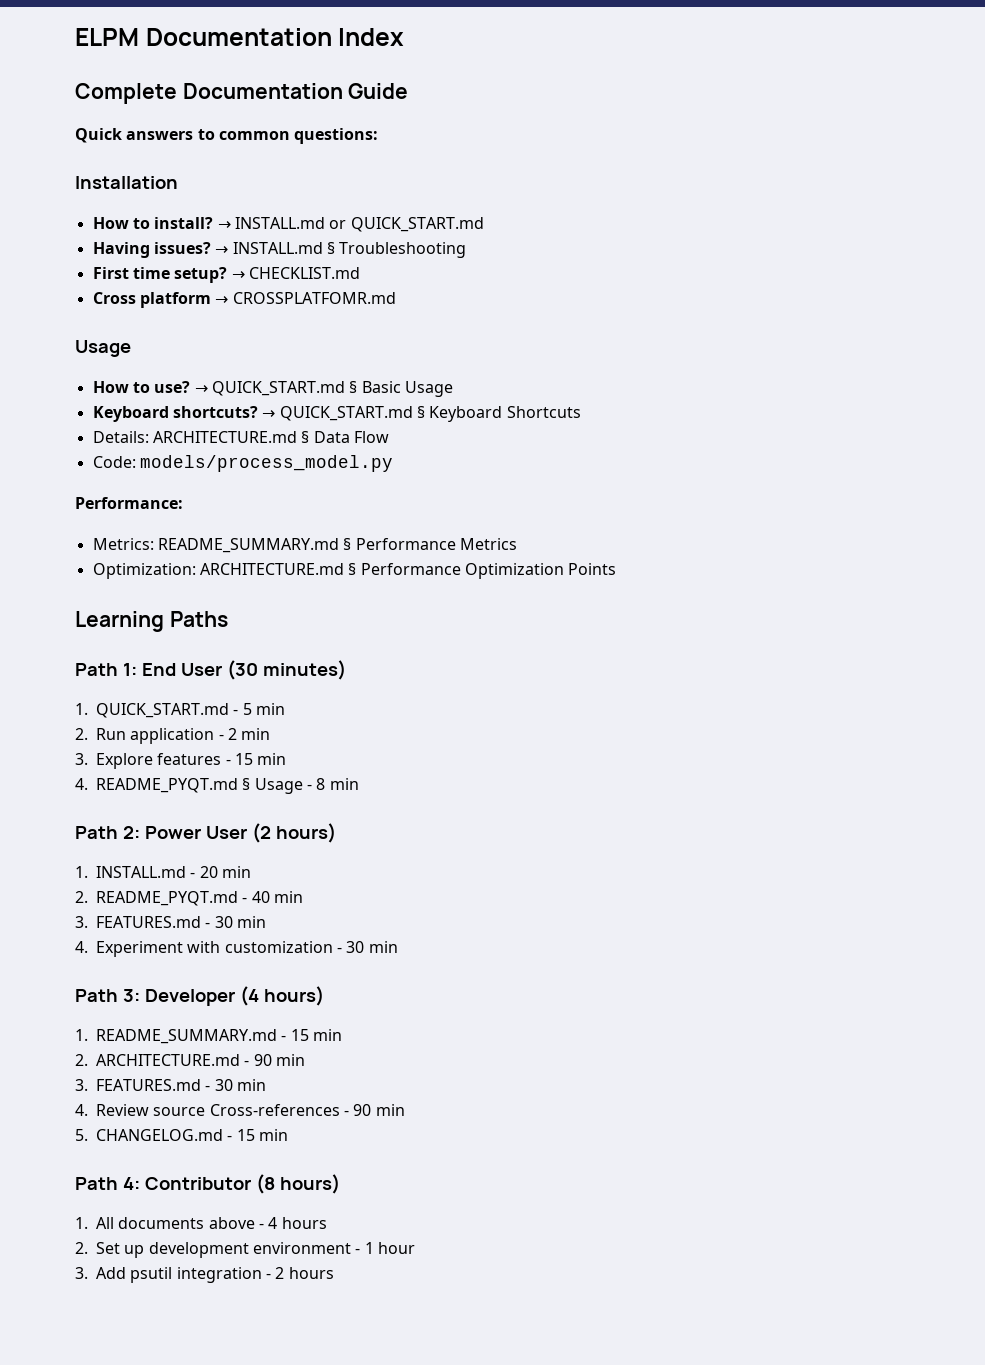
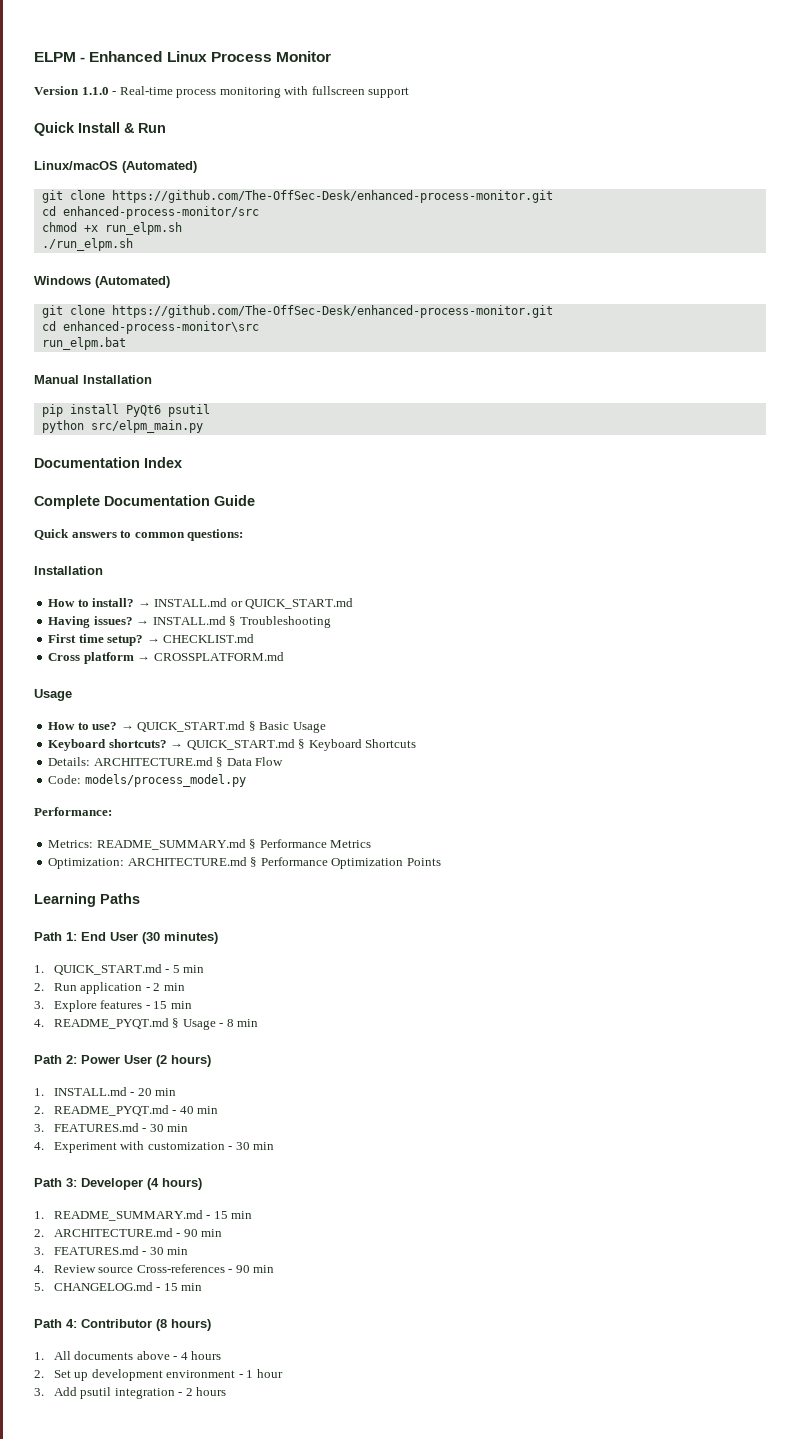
(139, 37) none -> [80,51,331,62] [34,86,410,98] [34,122,166,136] [34,161,197,173] [41,190,553,203] [41,206,259,219] [41,222,182,235] [41,238,133,251] [34,276,170,288] [41,305,553,318] [41,321,259,334] [41,337,126,350] [34,375,152,384] [41,404,210,417] [41,420,203,433] - Enhanced Linux Process Monitor // Version 1.1.0 - Real-time process monitoring with fullscreen support // Quick Install & Run // Linux/macOS (Automated) // git clone https://github.com/The-OffSec-Desk/enhanced-process-monitor.git // cd enhanced-process-monitor/src // chmod +x run_elpm.sh // ./run_elpm.sh // Windows (Automated) // git clone https://github.com/The-OffSec-Desk/enhanced-process-monitor.git // cd enhanced-process-monitor\src // run_elpm.bat // Manual Installation // pip install PyQt6 psutil // python src/elpm_main.py //
[232,292,396,304] CROSSPLATFOMR.md -> [153,652,284,661] CROSSPLATFORM.md

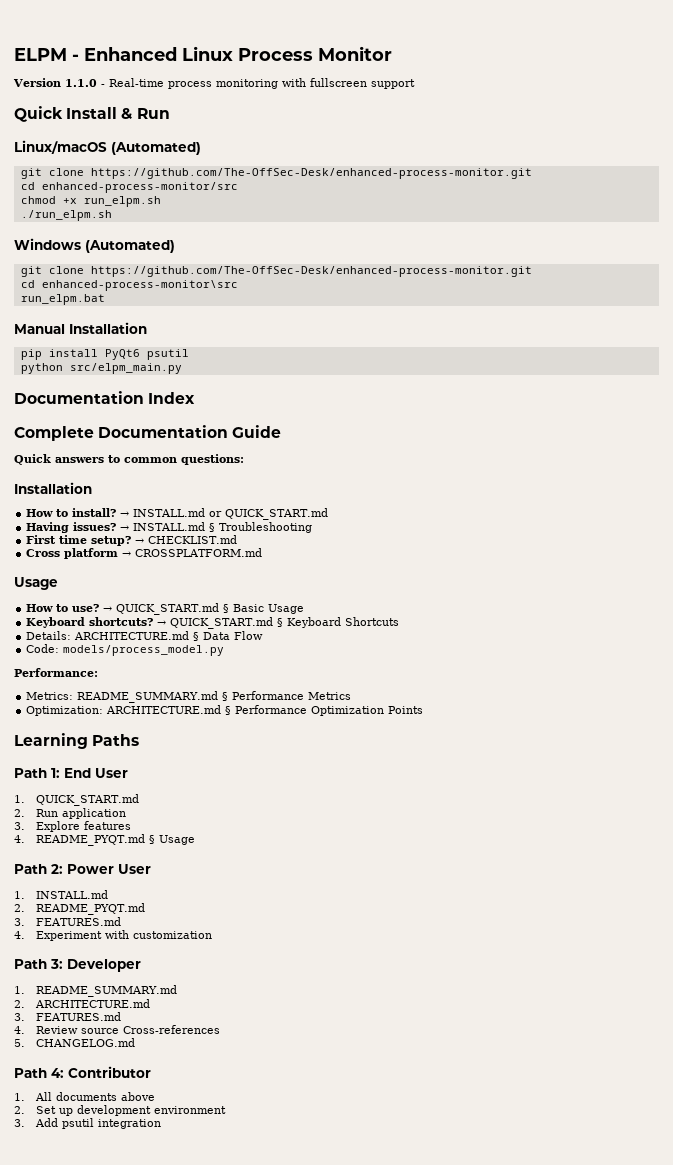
[142,932,218,944] (30 minutes) -> (128, 773) none
[165,965,205,973] - 5 min -> (139, 800) none
[145,983,185,991] - 2 min -> (126, 813) none
[145,1001,192,1009] - 15 min -> (131, 825) none
[219,1019,259,1027] - 8 min -> (195, 840) none
[156,1055,211,1067] (2 hours) -> (151, 869) none
[130,1088,177,1096] - 20 min -> (108, 894) none
[172,1106,219,1114] [34,1123,189,1132] - 40 min // 3. FEATURES.md - 30 min -> [14,917,121,926] // 3. FEATURES.md
[228,1142,275,1150] - 30 min -> (212, 935) none
[147,1178,202,1190] (4 hours) -> (141, 965) none
[206,1211,253,1219] - 15 min -> (177, 991) none
[176,1229,223,1237] [34,1246,189,1255] - 90 min // 3. FEATURES.md - 30 min -> [14,1012,121,1021] // 3. FEATURES.md
[228,1265,275,1273] - 90 min -> (220, 1029) none
[156,1283,203,1291] - 15 min -> (135, 1042) none
[156,1319,211,1331] (8 hours) -> (151, 1072) none
[173,1351,222,1360] - 4 hours -> (155, 1096) none
[238,1369,283,1378] - 1 hour -> (226, 1110) none
[178,1387,227,1396] - 2 hours -> (161, 1124) none

